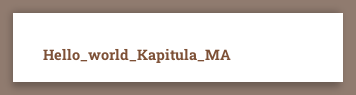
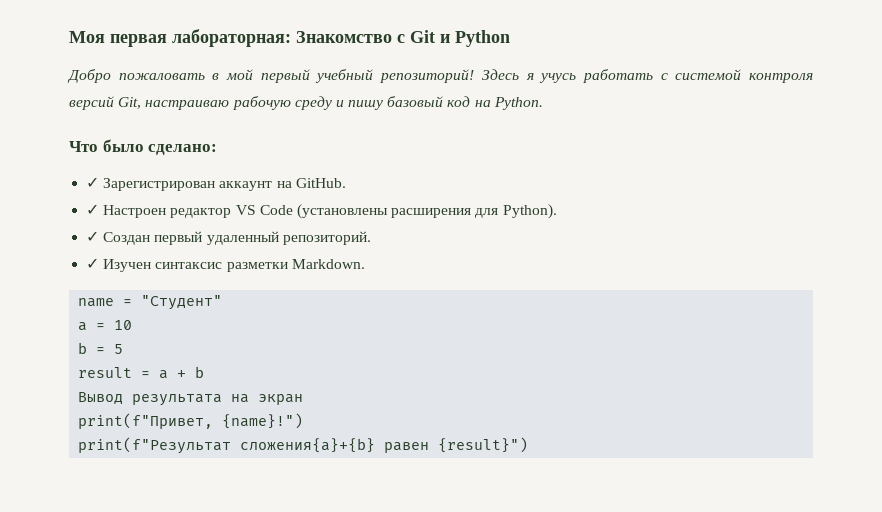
[43,48,231,63] Hello_world_Kapitula_MA -> [69,29,510,47] [67,69,814,83] [69,96,543,110] [69,139,218,155] [86,177,346,191] [86,204,557,219] [86,231,371,245] [86,258,365,272] [78,295,223,310] [78,320,133,331] [78,342,124,354] [78,366,205,379] [78,392,304,406] [78,413,304,429] [78,437,529,454] Моя первая лабораторная: Знакомство с Git и Python // Добро пожаловать в мой первый учебный репозиторий! Здесь я учусь работать с системой контроля версий Git, настраиваю рабочую среду и пишу базовый код на Python. // Что было сделано: // ✓ Зарегистрирован аккаунт на GitHub. // ✓ Настроен редактор VS Code (установлены расширения для Python). // ✓ Создан первый удаленный репозиторий. // ✓ Изучен синтаксис разметки Markdown. // name = "Студент" // a = 10 // b = 5 // result = a + b // Вывод результата на экран // print(f"Привет, {name}!") // print(f"Результат сложения{a}+{b} равен {result}")

